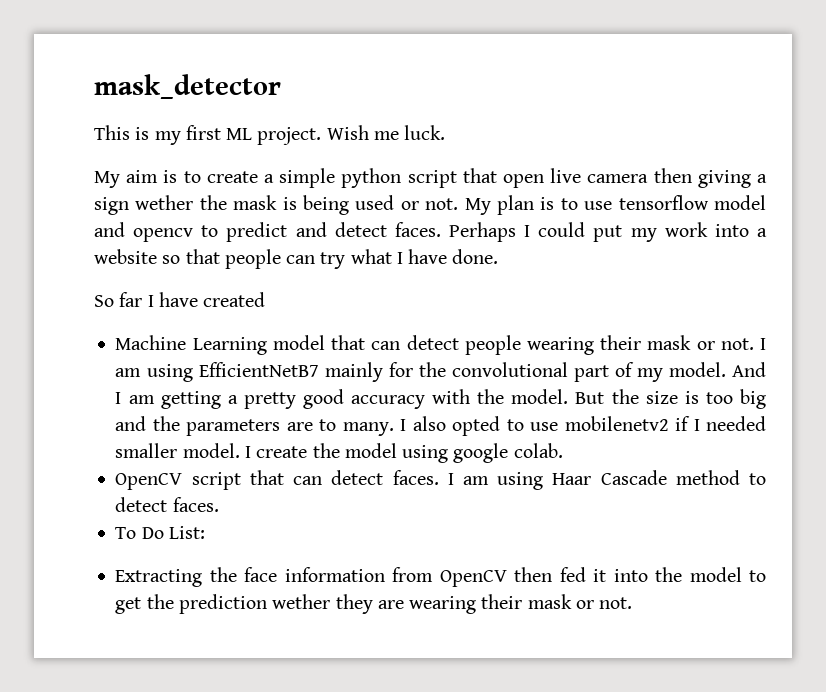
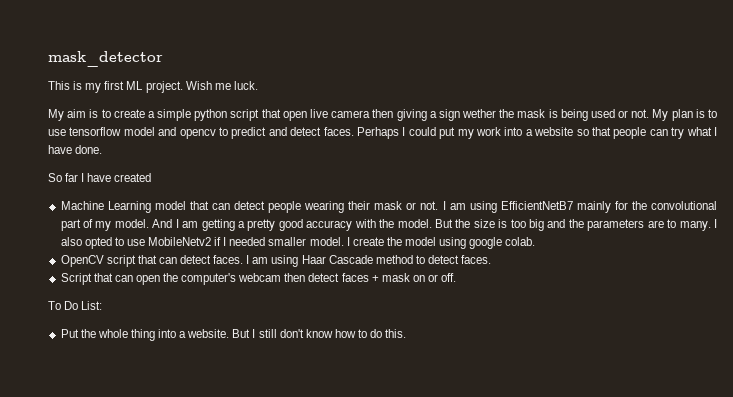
[564,416,669,431] mobilenetv2 -> [148,237,212,246] MobileNetv2
[115,526,205,539] [115,567,766,587] [115,594,633,614] To Do List: // Extracting the face information from OpenCV then fed it into the model to get the prediction wether they are wearing their mask or not. -> [60,273,457,285] [48,301,103,310] [60,329,407,341] Script that can open the computer's webcam then detect faces + mask on or off. // To Do List: // Put the whole thing into a website. But I still don't know how to do this.

